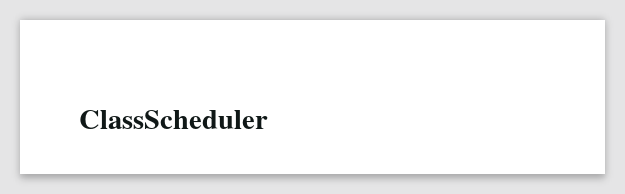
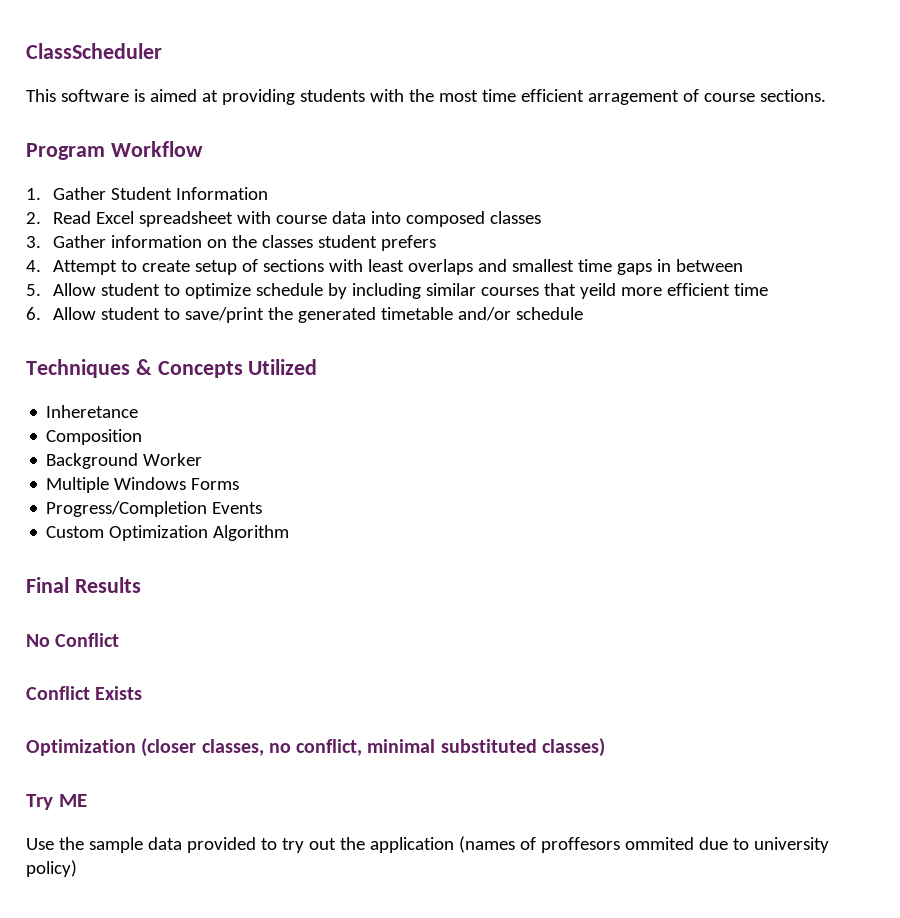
(268, 119) none -> [26,89,826,105] [26,141,203,160] [26,187,269,200] [26,211,542,227] [26,235,437,251] [26,259,744,275] [26,283,769,299] [26,307,584,323] [26,359,318,378] [46,405,139,418] [46,429,143,445] [46,453,203,469] [46,477,240,493] [46,501,263,517] [46,525,290,541] [26,577,141,593] [26,633,120,647] [26,686,143,700] [26,738,605,757] [26,794,87,810] [26,836,829,853] [26,860,77,877] // This software is aimed at providing students with the most time efficient arragement of course sections. // Program Workflow // 1. Gather Student Information // 2. Read Excel spreadsheet with course data into composed classes // 3. Gather information on the classes student prefers // 4. Attempt to create setup of sections with least overlaps and smallest time gaps in between // 5. Allow student to optimize schedule by including similar courses that yeild more efficient time // 6. Allow student to save/print the generated timetable and/or schedule // Techniques & Concepts Utilized // Inheretance // Composition // Background Worker // Multiple Windows Forms // Progress/Completion Events // Custom Optimization Algorithm // Final Results // No Conflict // Conflict Exists // Optimization (closer classes, no conflict, minimal substituted classes) // Try ME // Use the sample data provided to try out the application (names of proffesors ommited due to university policy)

